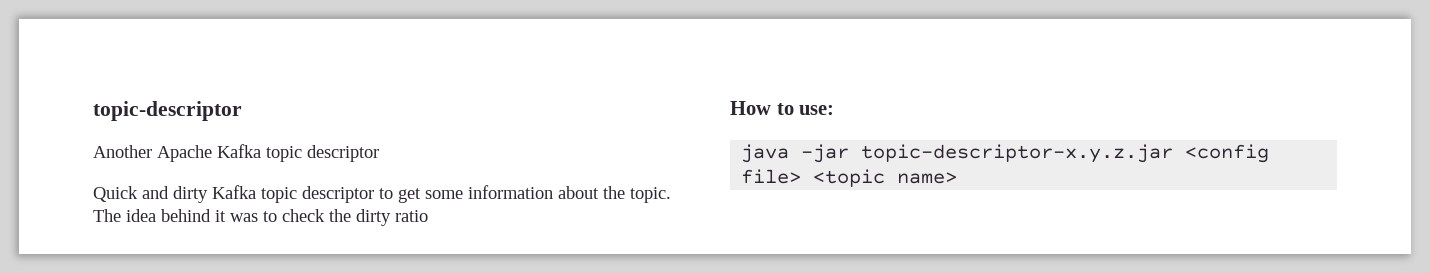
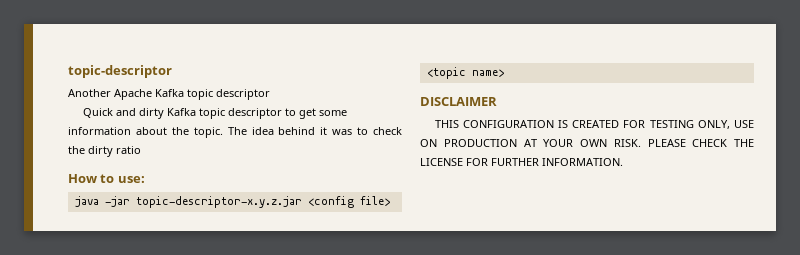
(958, 178) none -> [420,97,497,106] [434,120,754,129] [420,139,754,147] [420,158,623,166] // DISCLAIMER // THIS CONFIGURATION IS CREATED FOR TESTING ONLY, USE ON PRODUCTION AT YOUR OWN RISK. PLEASE CHECK THE LICENSE FOR FURTHER INFORMATION.

